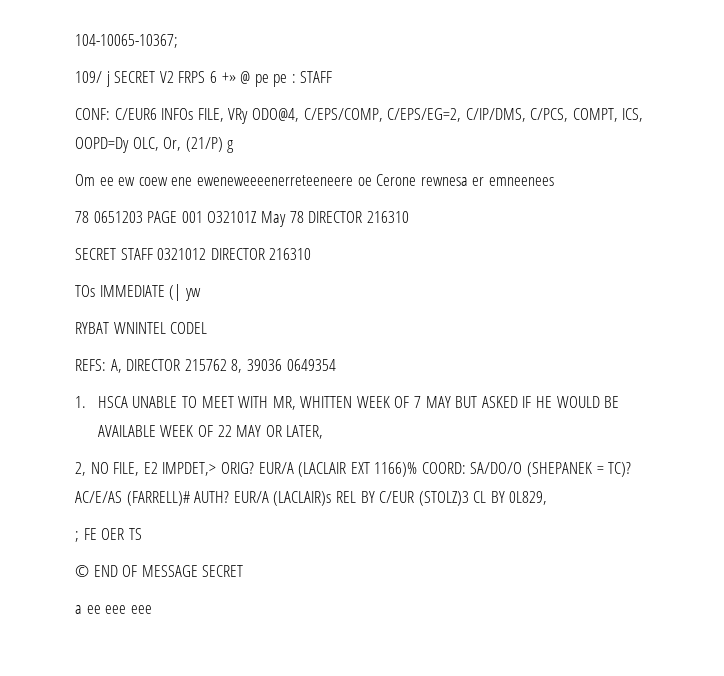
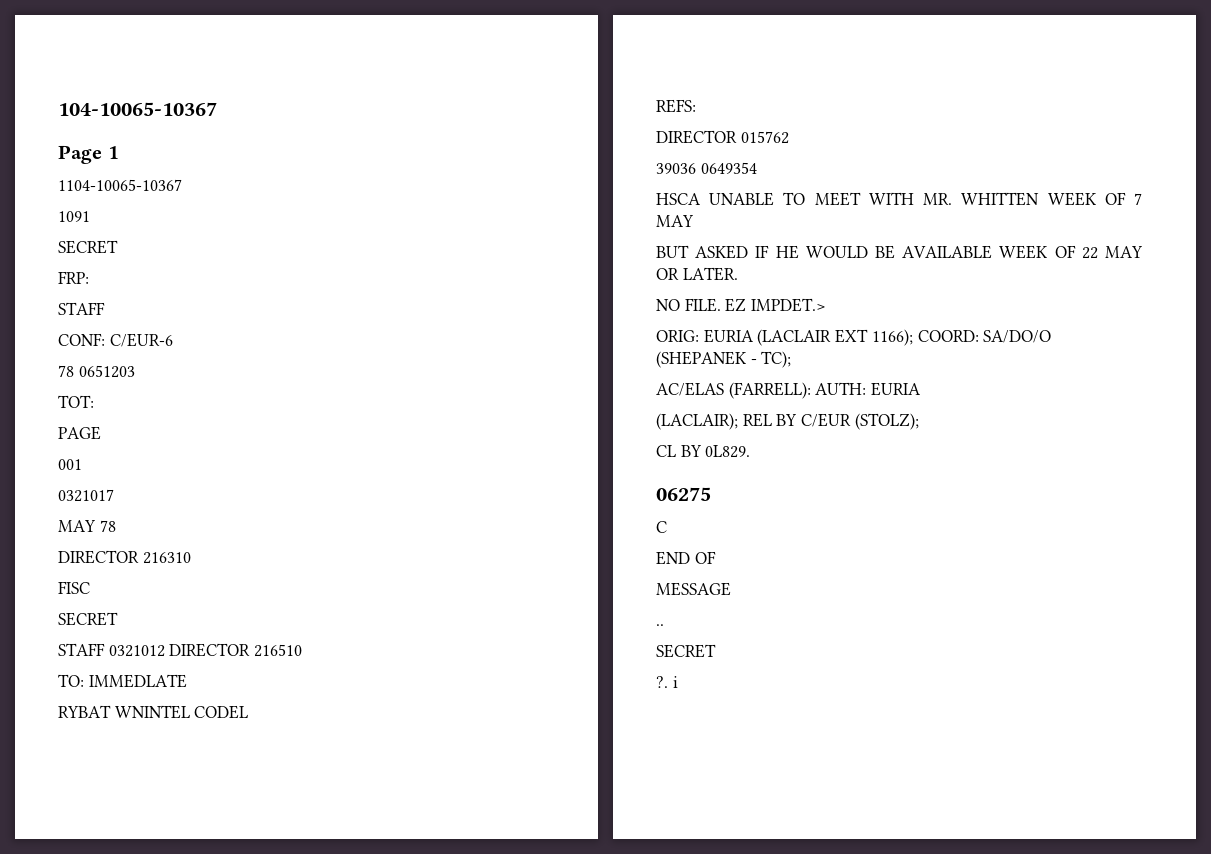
[75,34,178,48] [75,71,333,87] [75,108,644,124] [75,137,235,153] [75,174,554,186] 104-10065-10367; // 109/ j SECRET V2 FRPS 6 +» @ pe pe : STAFF // CONF: C/EUR6 INFOs FILE, VRy ODO@4, C/EPS/COMP, C/EPS/EG=2, C/IP/DMS, C/PCS, COMPT, ICS, OOPD=Dy OLC, Or, (21/P) g // Om ee ew coew ene eweneweeeenerreteeneere oe Cerone rewnesa er emneenees -> [58,102,217,116] [58,145,119,164] [58,179,182,191] [58,211,90,222] [58,240,118,254] [58,271,89,284] [58,302,105,315] [58,333,173,347] 104-10065-10367 // Page 1 // 1104-10065-10367 // 1091 // SECRET // FRP: // STAFF // CONF: C/EUR-6
(143, 217) none -> [58,395,94,408] // TOT: //
(178, 217) none -> (101, 433) //
[207,211,409,227] [75,248,116,260] O32101Z May 78 DIRECTOR 216310 // SECRET -> [58,489,114,502] [58,520,116,532] [58,550,191,564] [58,581,90,594] [58,612,118,626] // 0321017 // MAY 78 // DIRECTOR 216310 // FISC // SECRET //
[269,248,312,260] [75,284,201,301] 216310 // TOs IMMEDIATE (| yw -> [254,644,303,657] [58,674,187,688] 216510 // TO: IMMEDLATE
[110,359,243,373] A, DIRECTOR 215762 8, -> [656,130,789,144] // DIRECTOR 015762 //
[75,396,86,408] 1. -> (757, 168) none
[272,396,296,410] MR, -> [923,193,953,205] MR.
(451, 402) none -> (694, 221) //
[286,425,324,439] [75,462,294,476] LATER, // 2, NO FILE, E2 IMPDET,> ORIG? EUR/A -> [682,267,738,281] [656,298,827,312] [656,329,754,343] LATER. // NO FILE. EZ IMPDET.> // ORIG: EURIA
[374,462,418,477] 1166)% -> [871,329,913,346] 1166);
[596,462,632,477] [75,491,332,506] = TC)? AC/E/AS (FARRELL)# AUTH? EUR/A (LACLAIR)s -> [750,351,792,368] [656,382,922,399] [656,413,738,430] - TC); // AC/ELAS (FARRELL): AUTH: EURIA // (LACLAIR);
[418,491,469,506] (STOLZ)3 -> [854,413,919,430] (STOLZ); //
[509,491,548,505] [75,528,142,542] [75,565,89,577] 0L829, // ; FE OER TS // © -> [705,445,751,458] [656,487,711,501] [656,521,667,533] 0L829. // 06275 // C //
(138, 571) none -> (716, 557) //
[202,565,244,577] [75,605,152,614] SECRET // a ee eee eee -> [656,624,664,626] [656,644,716,658] [656,676,678,688] // .. // SECRET // ?. i

